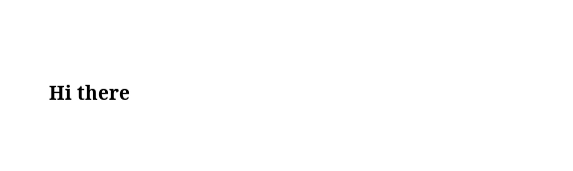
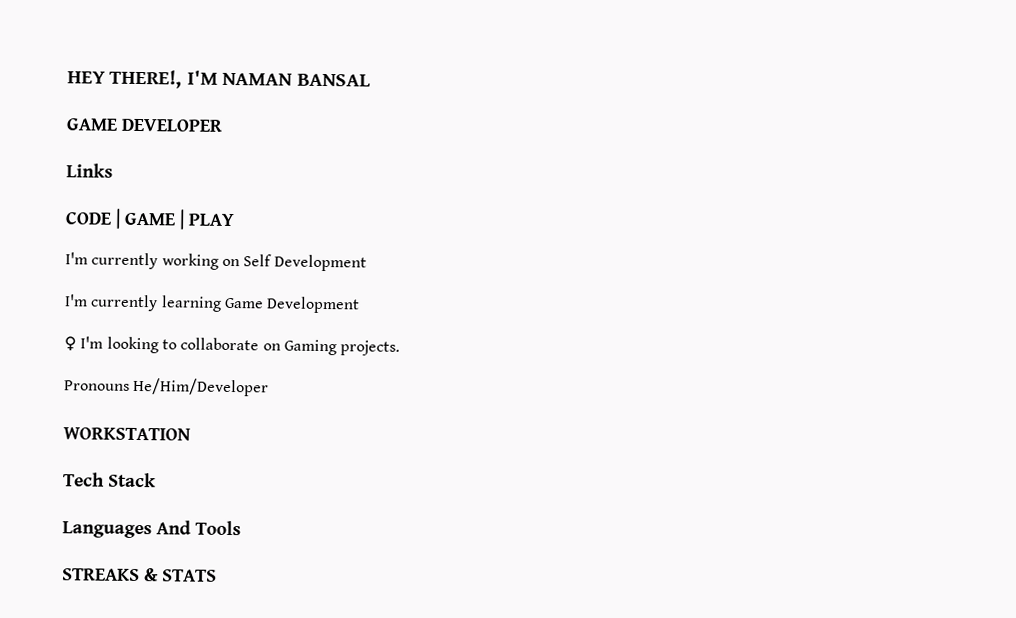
[48,84,132,100] Hi there -> [67,69,371,89] [66,118,223,132] [66,163,113,178] [65,208,235,230] [65,252,367,272] [65,294,361,314] [64,336,401,356] [64,377,270,397] [63,427,191,441] [63,472,156,488] [62,520,241,539] [62,568,217,582] HEY THERE!, I'M NAMAN BANSAL // GAME DEVELOPER // Links // CODE | GAME | PLAY // I'm currently working on Self Development // I'm currently learning Game Development // ♀ I'm looking to collaborate on Gaming projects. // Pronouns He/Him/Developer // WORKSTATION // Tech Stack // Languages And Tools // STREAKS & STATS

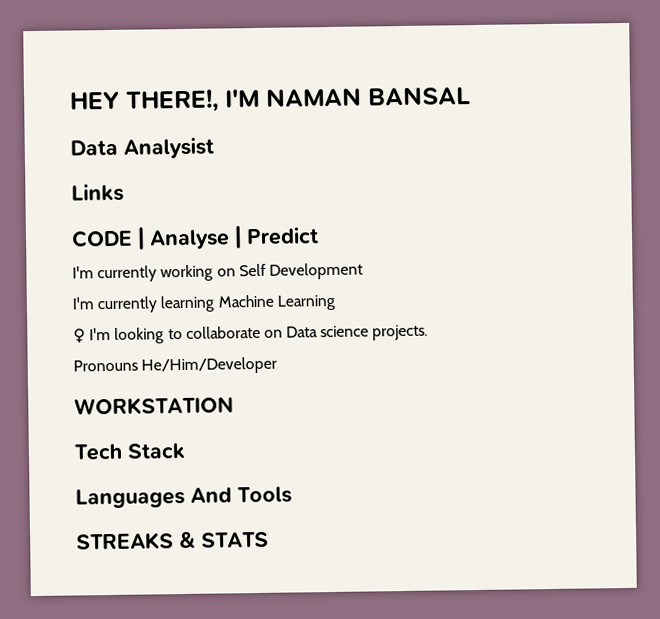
[66,118,223,132] GAME DEVELOPER -> [70,137,214,159] Data Analysist
[124,209,235,230] GAME | PLAY -> [149,225,319,250] Analyse | Predict
[223,296,361,314] Game Development -> [217,294,336,311] Machine Learning
[283,339,337,356] Gaming -> [286,325,370,338] Data science

